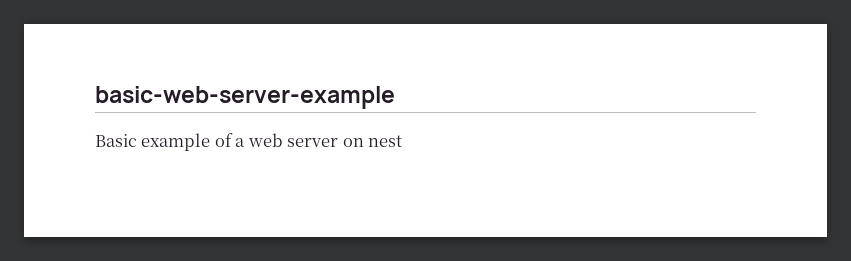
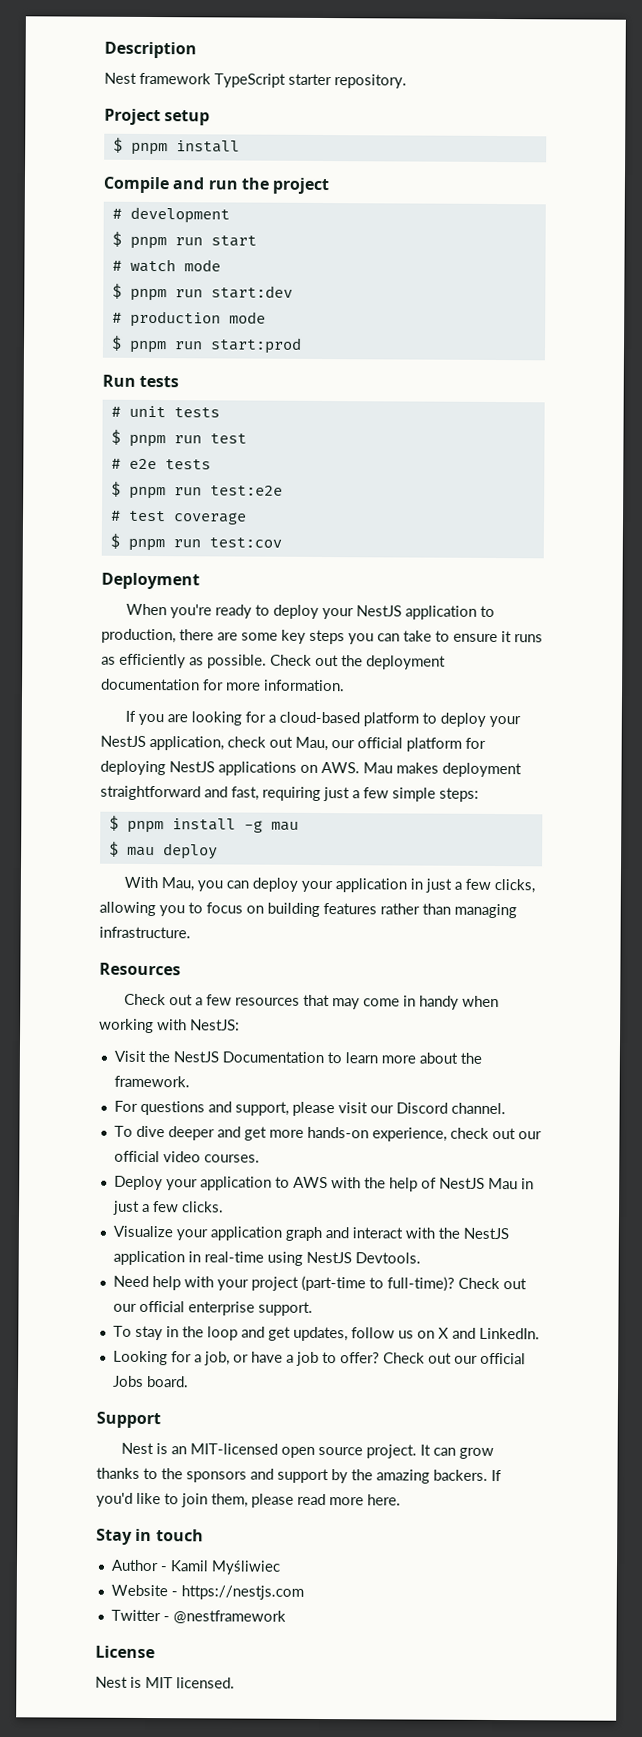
[95,86,395,109] [95,133,403,151] basic-web-server-example // Basic example of a web server on nest -> [104,41,197,59] [104,72,407,89] [104,108,211,126] [112,137,240,156] [103,176,330,195] [111,206,230,224] [111,231,257,250] [111,258,221,273] [111,283,293,302] [111,310,266,328] [110,335,302,354] [102,374,180,388] [110,405,220,418] [110,429,247,448] [110,458,211,470] [110,481,283,500] [109,510,247,525] [109,533,282,552] [101,572,200,590] [125,603,495,620] [101,628,543,645] [101,653,446,670] [101,678,345,692] [124,710,521,728] [100,735,486,752] [100,760,522,778] [100,785,479,802] [108,815,299,834] [108,841,218,860] [123,876,535,894] [99,901,517,919] [99,926,191,939] [99,962,181,976] [123,993,499,1010] [99,1018,240,1034] [113,1050,482,1064] [113,1075,190,1088] [113,1100,506,1117] [113,1125,542,1142] [113,1150,260,1163] [113,1175,534,1192] [112,1200,224,1215] [112,1225,509,1242] [112,1250,421,1266] [112,1275,527,1292] [112,1300,313,1316] [112,1325,540,1342] [112,1350,526,1366] [112,1375,189,1388] [96,1411,161,1429] [120,1442,494,1460] [96,1467,502,1484] [96,1492,401,1508] [96,1528,204,1545] [110,1559,281,1575] [110,1584,304,1600] [110,1609,286,1624] [95,1645,155,1659] [95,1676,235,1689] Description // Nest framework TypeScript starter repository. // Project setup // $ pnpm install // Compile and run the project // # development // $ pnpm run start // # watch mode // $ pnpm run start:dev // # production mode // $ pnpm run start:prod // Run tests // # unit tests // $ pnpm run test // # e2e tests // $ pnpm run test:e2e // # test coverage // $ pnpm run test:cov // Deployment // When you're ready to deploy your NestJS application to production, there are some key steps you can take to ensure it runs as efficiently as possible. Check out the deployment documentation for more information. // If you are looking for a cloud-based platform to deploy your NestJS application, check out Mau, our official platform for deploying NestJS applications on AWS. Mau makes deployment straightforward and fast, requiring just a few simple steps: // $ pnpm install -g mau // $ mau deploy // With Mau, you can deploy your application in just a few clicks, allowing you to focus on building features rather than managing infrastructure. // Resources // Check out a few resources that may come in handy when working with NestJS: // Visit the NestJS Documentation to learn more about the framework. // For questions and support, please visit our Discord channel. // To dive deeper and get more hands-on experience, check out our official video courses. // Deploy your application to AWS with the help of NestJS Mau in just a few clicks. // Visualize your application graph and interact with the NestJS application in real-time using NestJS Devtools. // Need help with your project (part-time to full-time)? Check out our official enterprise support. // To stay in the loop and get updates, follow us on X and LinkedIn. // Looking for a job, or have a job to offer? Check out our official Jobs board. // Support // Nest is an MIT-licensed open source project. It can grow thanks to the sponsors and support by the amazing backers. If you'd like to join them, please read more here. // Stay in touch // Author - Kamil Myśliwiec // Website - https://nestjs.com // Twitter - @nestframework // License // Nest is MIT licensed.

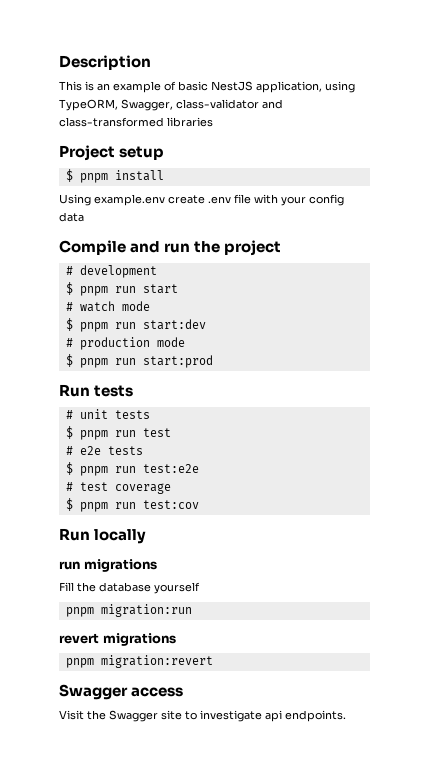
[104,72,407,89] Nest framework TypeScript starter repository. -> [59,81,355,93] [59,99,283,111] [59,117,213,127] This is an example of basic NestJS application, using TypeORM, Swagger, class-validator and class-transformed libraries
(240, 146) none -> [59,194,344,206] [59,212,84,222] // Using example.env create .env file with your config data
[101,572,200,590] [125,603,495,620] [101,628,543,645] [101,653,446,670] [101,678,345,692] [124,710,521,728] [100,735,486,752] [100,760,522,778] [100,785,479,802] [108,815,299,834] [108,841,218,860] [123,876,535,894] [99,901,517,919] [99,926,191,939] [99,962,181,976] [123,993,499,1010] [99,1018,240,1034] [113,1050,482,1064] [113,1075,190,1088] [113,1100,506,1117] [113,1125,542,1142] [113,1150,260,1163] [113,1175,534,1192] [112,1200,224,1215] [112,1225,509,1242] [112,1250,421,1266] [112,1275,527,1292] [112,1300,313,1316] [112,1325,540,1342] [112,1350,526,1366] [112,1375,189,1388] [96,1411,161,1429] [120,1442,494,1460] [96,1467,502,1484] [96,1492,401,1508] [96,1528,204,1545] [110,1559,281,1575] [110,1584,304,1600] [110,1609,286,1624] [95,1645,155,1659] [95,1676,235,1689] Deployment // When you're ready to deploy your NestJS application to production, there are some key steps you can take to ensure it runs as efficiently as possible. Check out the deployment documentation for more information. // If you are looking for a cloud-based platform to deploy your NestJS application, check out Mau, our official platform for deploying NestJS applications on AWS. Mau makes deployment straightforward and fast, requiring just a few simple steps: // $ pnpm install -g mau // $ mau deploy // With Mau, you can deploy your application in just a few clicks, allowing you to focus on building features rather than managing infrastructure. // Resources // Check out a few resources that may come in handy when working with NestJS: // Visit the NestJS Documentation to learn more about the framework. // For questions and support, please visit our Discord channel. // To dive deeper and get more hands-on experience, check out our official video courses. // Deploy your application to AWS with the help of NestJS Mau in just a few clicks. // Visualize your application graph and interact with the NestJS application in real-time using NestJS Devtools. // Need help with your project (part-time to full-time)? Check out our official enterprise support. // To stay in the loop and get updates, follow us on X and LinkedIn. // Looking for a job, or have a job to offer? Check out our official Jobs board. // Support // Nest is an MIT-licensed open source project. It can grow thanks to the sponsors and support by the amazing backers. If you'd like to join them, please read more here. // Stay in touch // Author - Kamil Myśliwiec // Website - https://nestjs.com // Twitter - @nestframework // License // Nest is MIT licensed. -> [59,528,147,544] [59,559,157,572] [59,582,200,594] [65,604,192,617] [59,633,176,646] [65,655,213,668] [59,684,184,700] [59,710,346,722] Run locally // run migrations // Fill the database yourself // pnpm migration:run // revert migrations // pnpm migration:revert // Swagger access // Visit the Swagger site to investigate api endpoints.

